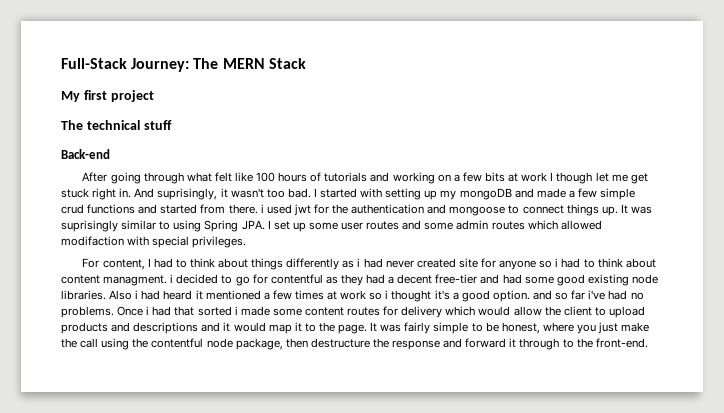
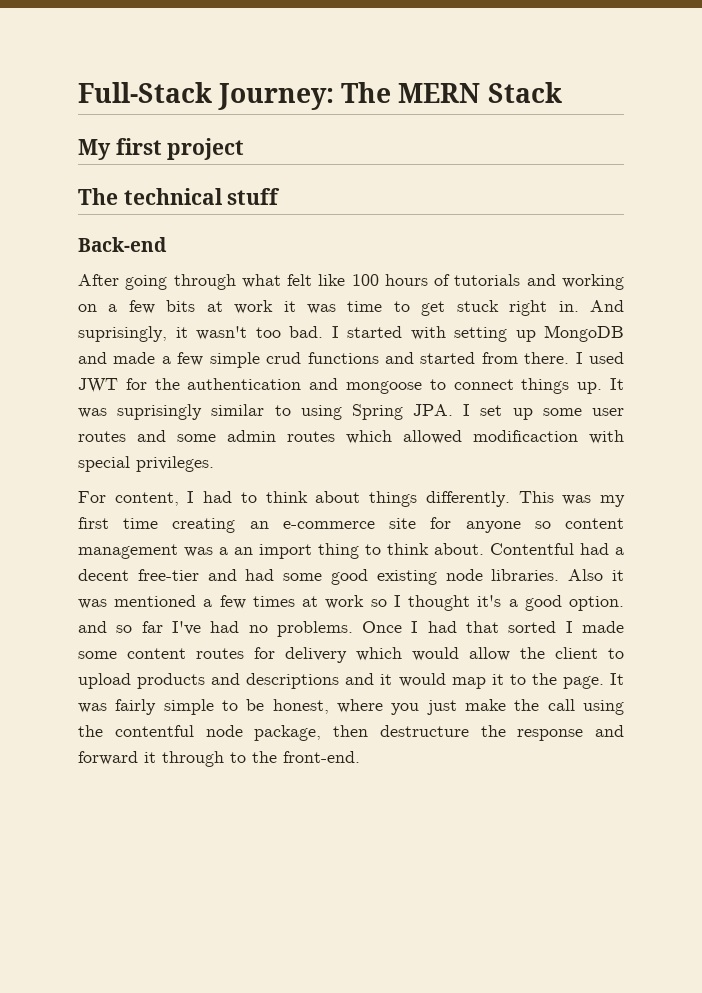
[550,172,628,184] I though let me -> [283,301,410,314] it was time to
[440,188,512,200] my mongoDB -> [544,325,624,342] MongoDB
[260,204,311,216] i used jwt -> [575,352,625,364] [78,378,118,393] I used JWT
[61,236,124,246] modifaction -> [473,430,578,442] modificaction
[286,258,656,270] [61,274,363,286] differently as i had never created site for anyone so i had to think about content managment. i decided to go for contentful as they -> [425,491,625,507] [78,517,624,533] [78,543,574,559] differently. This was my first time creating an e-commerce site for anyone so content management was a an import thing to think about. Contentful
[135,290,203,300] i had heard it -> [612,570,624,581] [78,599,107,609] it was
[385,290,389,299] i -> [393,595,401,607] I
[588,290,606,300] i've -> [171,621,201,635] I've
[146,306,150,315] i -> [411,621,419,633] I
[234,306,238,315] i -> [565,621,573,633] I

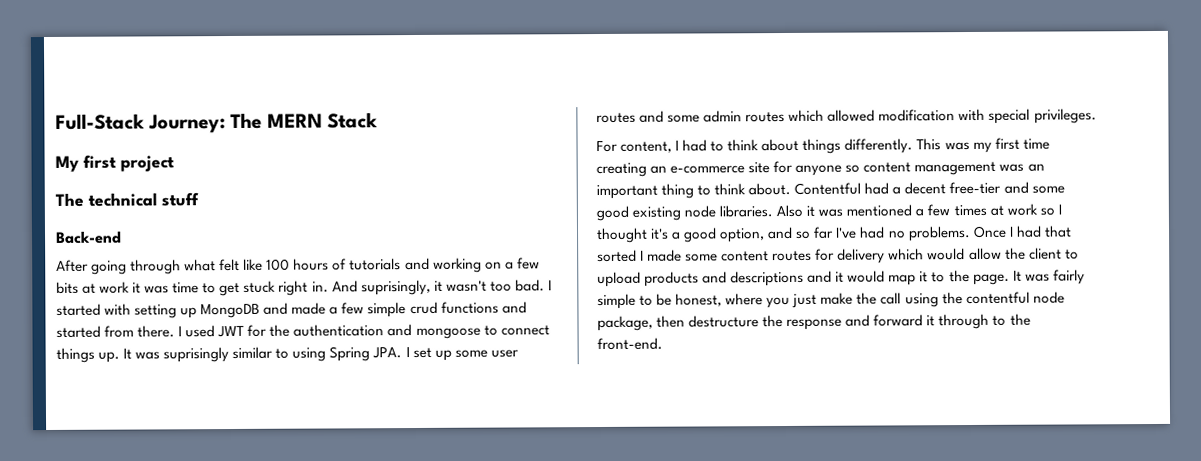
[473,430,578,442] modificaction -> [878,109,956,122] modification
[219,544,312,559] a an import -> [1027,163,1045,172] [596,184,658,200] an important
[245,569,275,581] had -> (1029, 187) none
[569,596,624,611] option. -> [719,228,766,243] option,

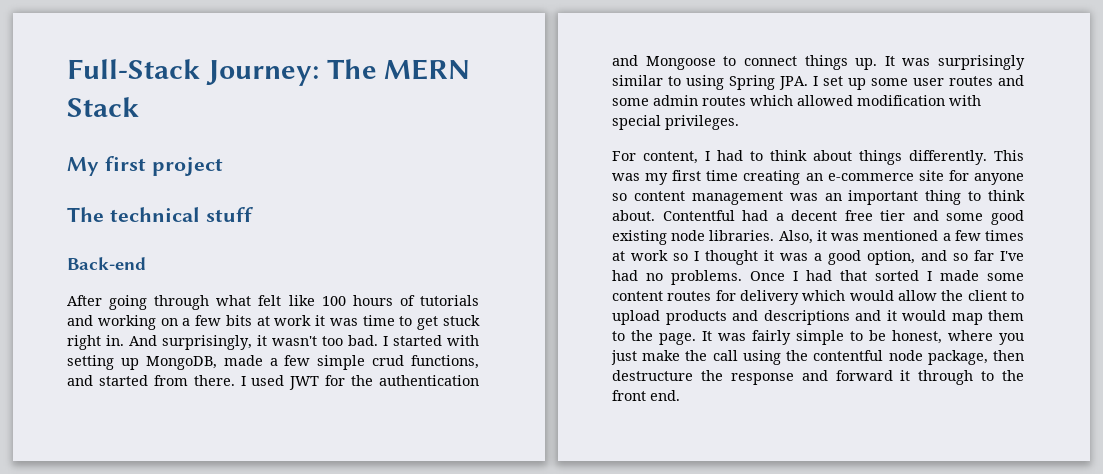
[360,279,431,296] suprisingly, -> [162,335,252,350] surprisingly,
[200,302,289,319] MongoDB and -> [145,356,217,370] MongoDB,
[440,301,499,314] functions -> [411,355,479,369] functions,
[415,327,481,340] mongoose -> [645,56,716,70] Mongoose
[163,347,230,363] suprisingly -> [938,55,1025,70] surprisingly
[949,181,1002,195] free-tier -> [844,210,906,221] free tier
[776,204,804,218] Also -> [778,230,813,244] Also,
[650,228,670,240] it's -> [764,250,808,261] it was
[919,271,929,283] it -> [988,310,1024,321] them
[597,337,663,351] front-end. -> [612,390,680,401] front end.

